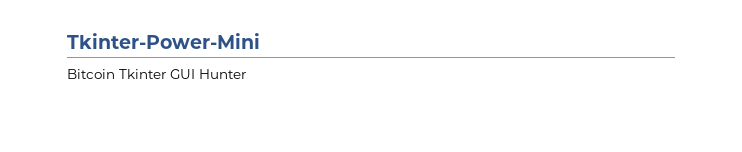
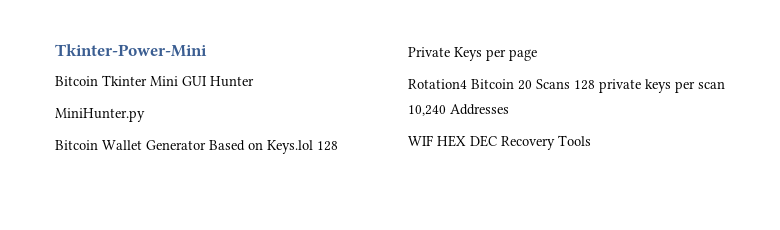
(166, 74) none -> [150,76,178,86] Mini
(246, 74) none -> [55,108,145,122] [55,140,338,154] [408,47,537,61] [408,79,725,93] [408,104,509,116] [408,135,591,150] // MiniHunter.py // Bitcoin Wallet Generator Based on Keys.lol 128 Private Keys per page // Rotation4 Bitcoin 20 Scans 128 private keys per scan 10,240 Addresses // WIF HEX DEC Recovery Tools

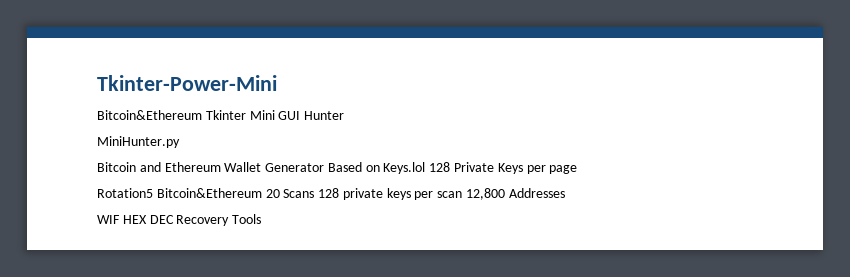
[55,76,98,86] Bitcoin -> [97,110,202,120] Bitcoin&Ethereum
(98, 145) none -> [139,162,221,172] and Ethereum
[408,79,514,89] Rotation4 Bitcoin -> [97,188,262,198] Rotation5 Bitcoin&Ethereum
[408,105,446,116] 10,240 -> [466,188,506,200] 12,800

